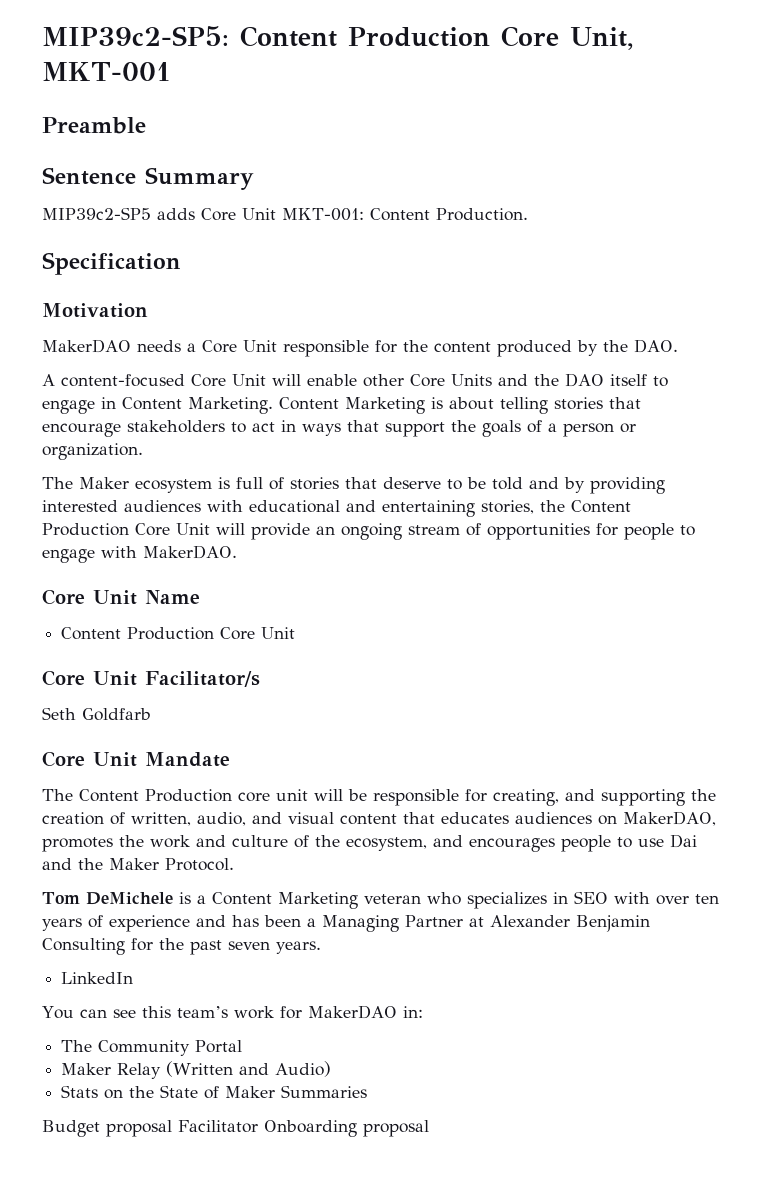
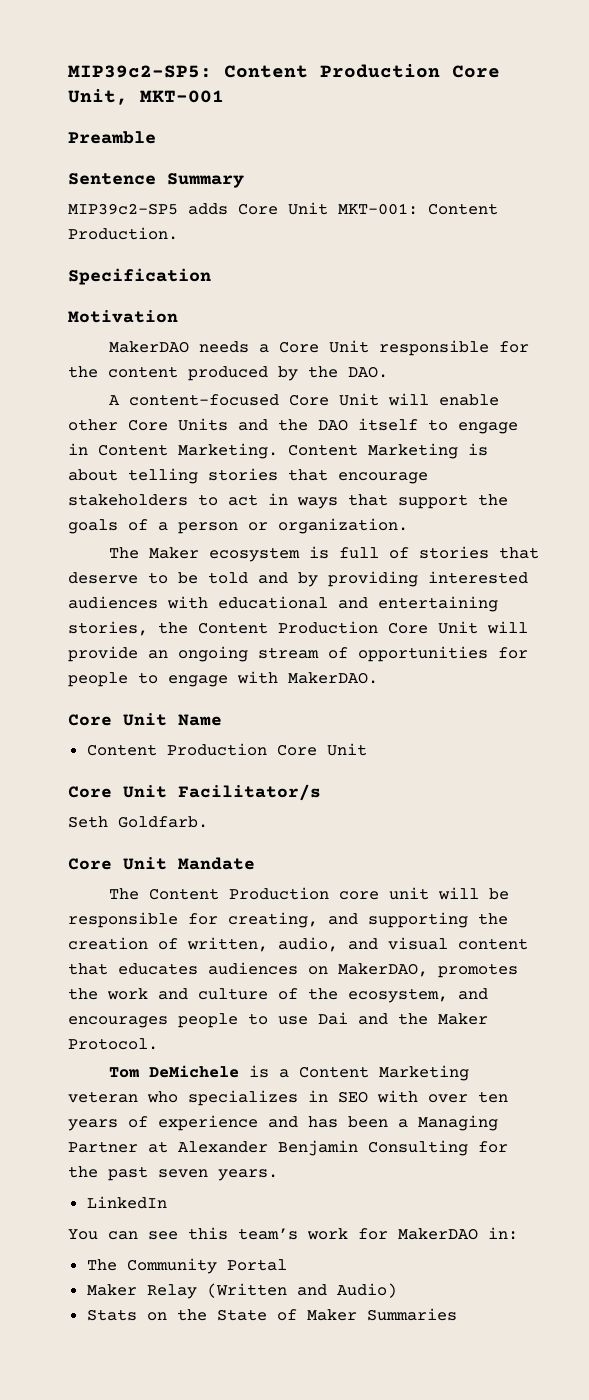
[82,708,151,721] Goldfarb -> [118,816,208,828] Goldfarb.
[42,1120,429,1137] // Budget proposal Facilitator Onboarding proposal -> (457, 1314) none

